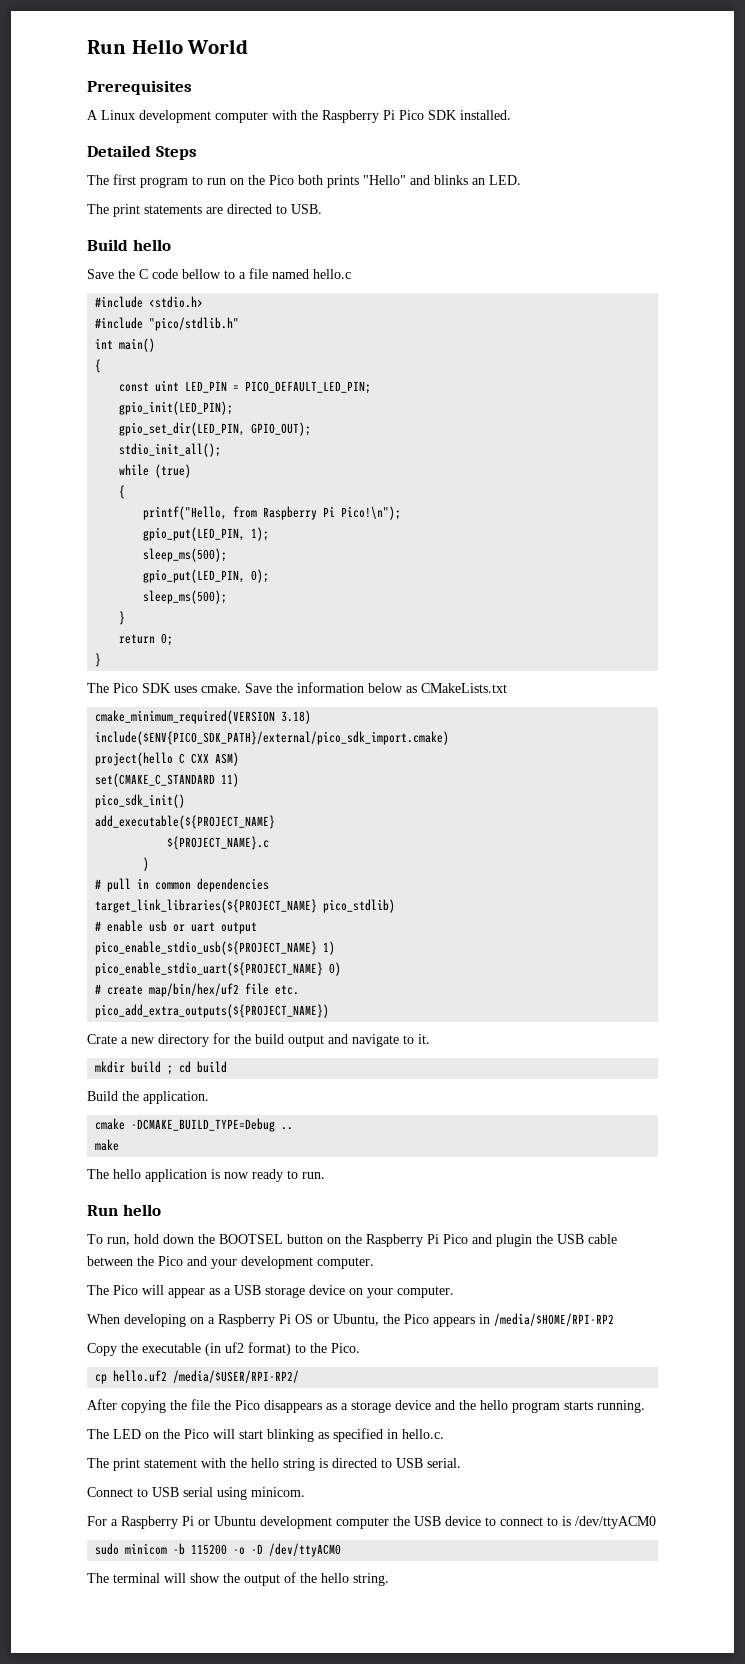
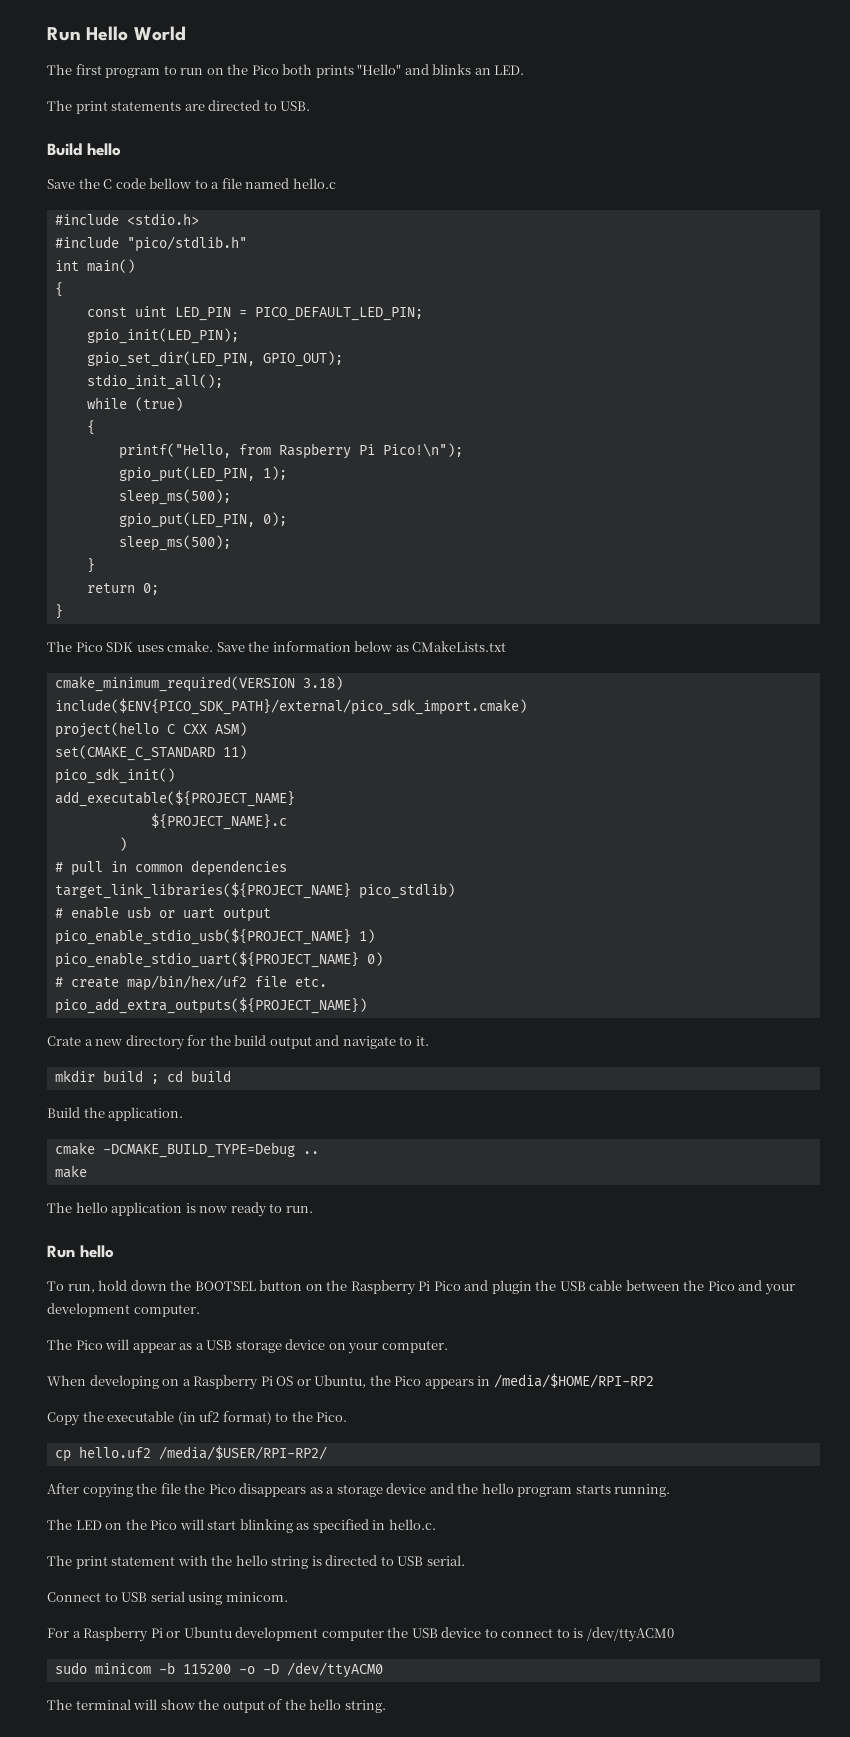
[87,80,192,95] [87,110,511,123] [87,145,197,160] // Prerequisites // A Linux development computer with the Raspberry Pi Pico SDK installed. // Detailed Steps -> (186, 33) none

